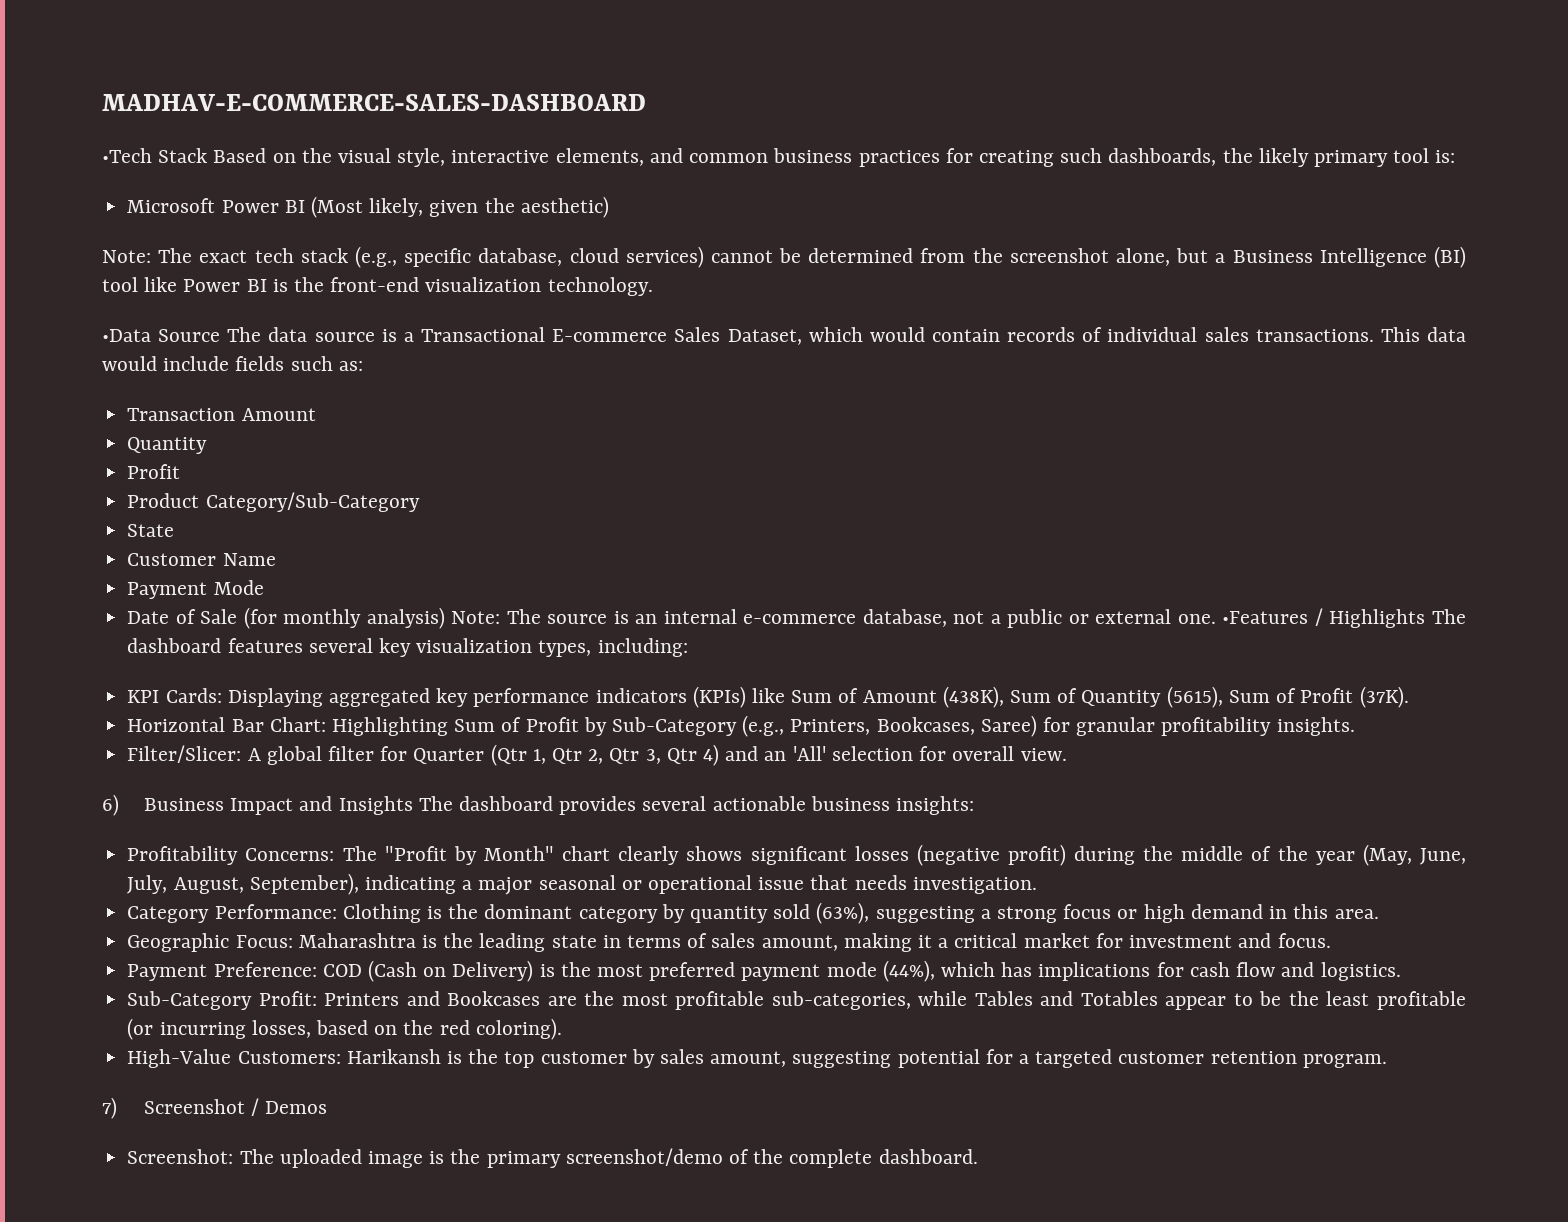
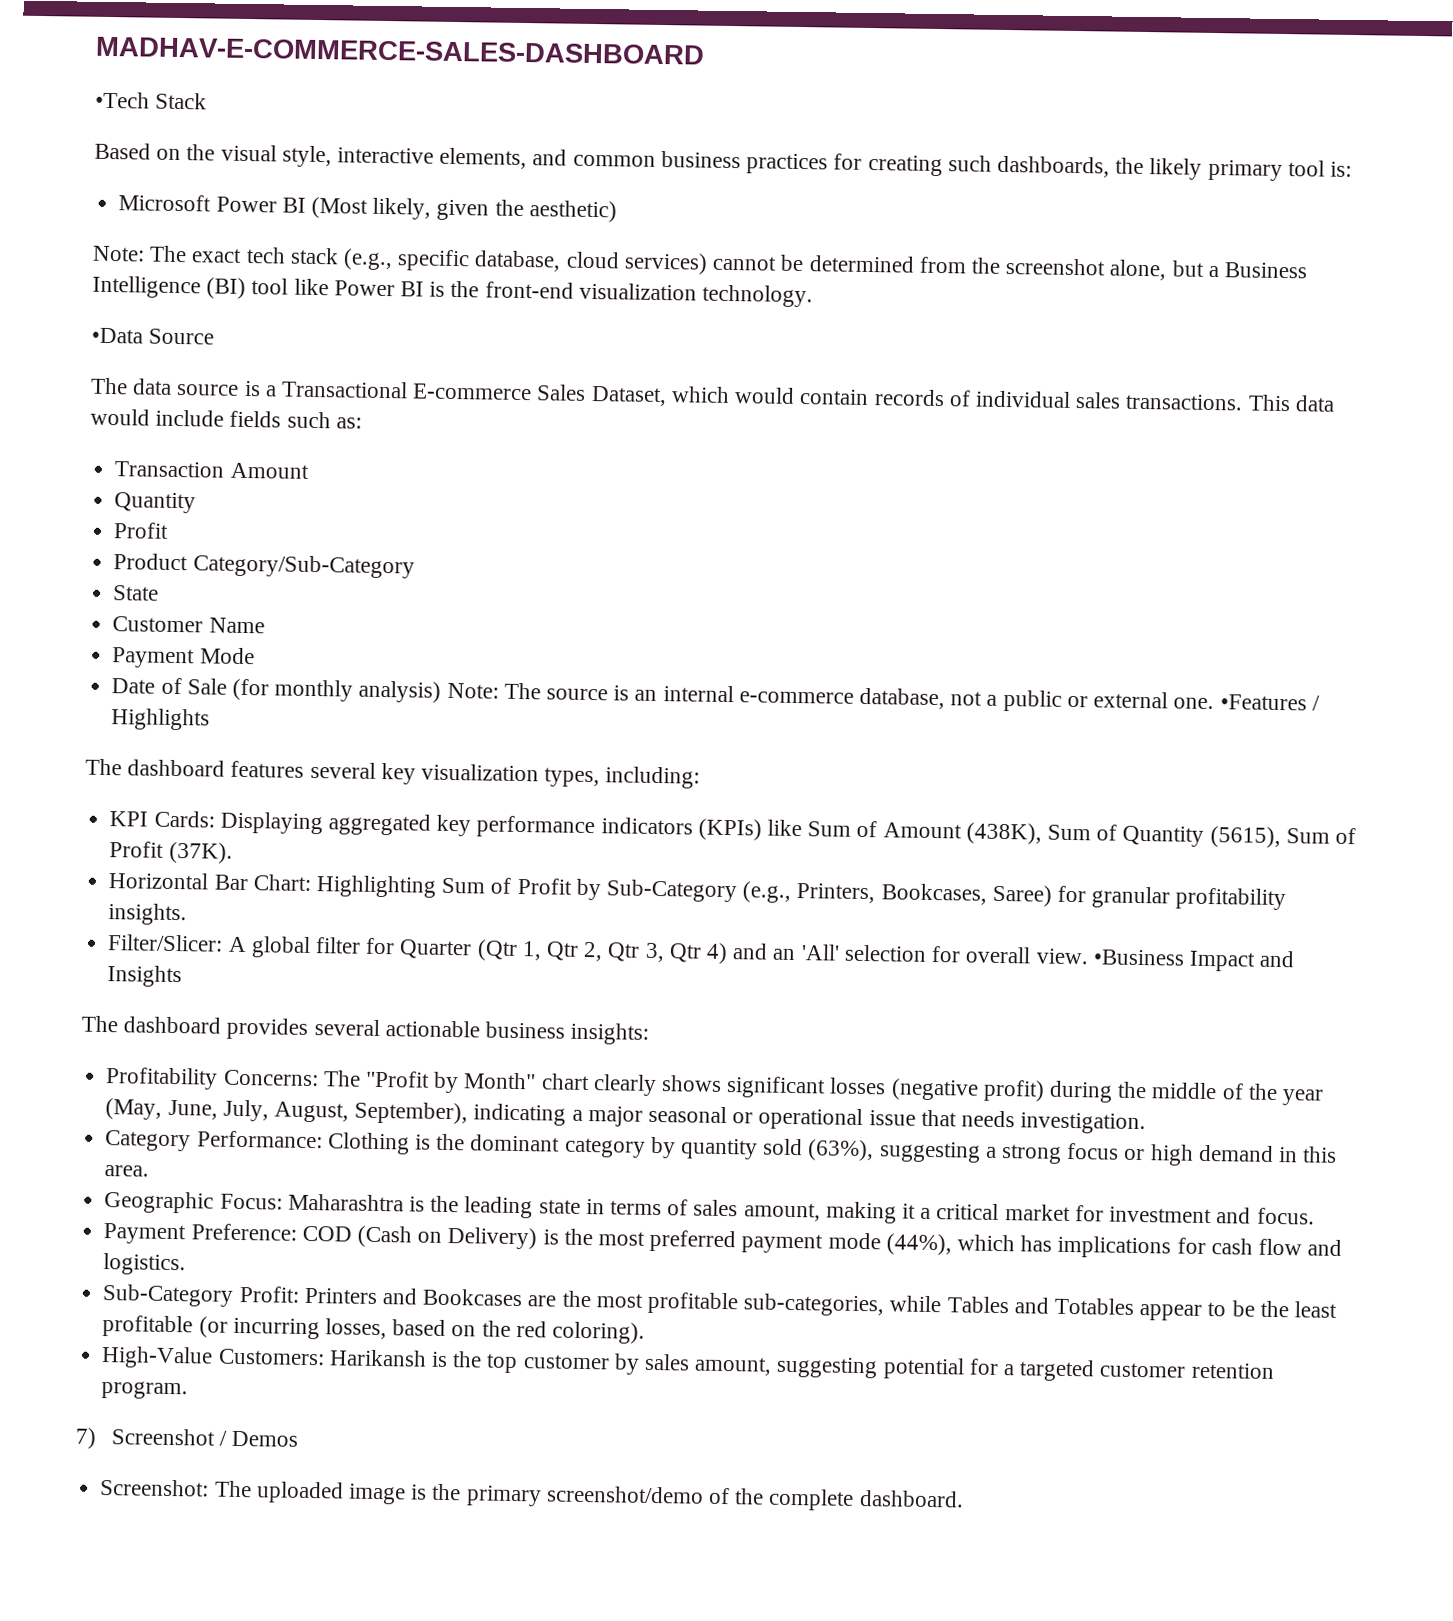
(208, 155) none -> (208, 101) //
(221, 335) none -> (215, 336) //
(1426, 618) none -> (211, 719) //
[102,794,225,816] // 6) Business -> [1092,949,1185,966] •Business
(413, 805) none -> (183, 976) //

